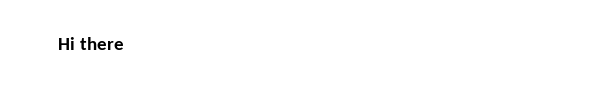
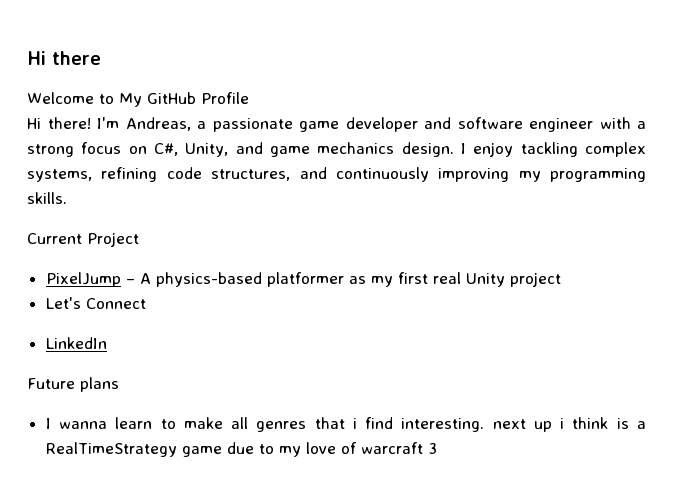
(124, 43) none -> [27,92,249,107] [27,117,646,132] [27,142,646,157] [27,167,646,182] [27,192,67,204] [27,232,139,247] [45,272,561,287] [45,297,146,309] [45,337,107,349] [27,377,119,392] [45,417,646,432] [45,442,437,457] // Welcome to My GitHub Profile // Hi there! I'm Andreas, a passionate game developer and software engineer with a strong focus on C#, Unity, and game mechanics design. I enjoy tackling complex systems, refining code structures, and continuously improving my programming skills. // Current Project // PixelJump – A physics-based platformer as my first real Unity project // Let's Connect // LinkedIn // Future plans // I wanna learn to make all genres that i find interesting. next up i think is a RealTimeStrategy game due to my love of warcraft 3

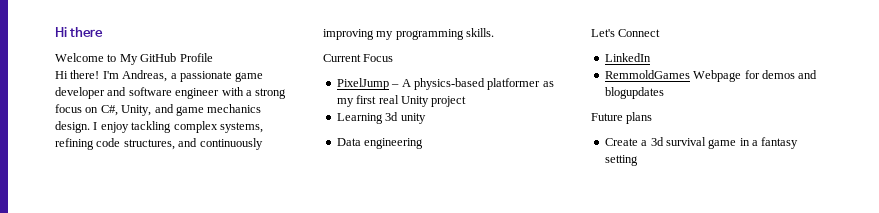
[87,232,139,247] Project -> [363,54,394,62] Focus
[45,297,146,309] [45,337,107,349] [27,377,119,392] [45,417,646,432] [45,442,437,457] Let's Connect // LinkedIn // Future plans // I wanna learn to make all genres that i find interesting. next up i think is a RealTimeStrategy game due to my love of warcraft 3 -> [336,112,426,124] [336,138,424,149] [591,29,661,37] [604,53,651,62] [604,70,818,82] [604,87,664,99] [591,112,653,124] [604,137,799,149] [604,155,638,166] Learning 3d unity // Data engineering // Let's Connect // LinkedIn // RemmoldGames Webpage for demos and blogupdates // Future plans // Create a 3d survival game in a fantasy setting

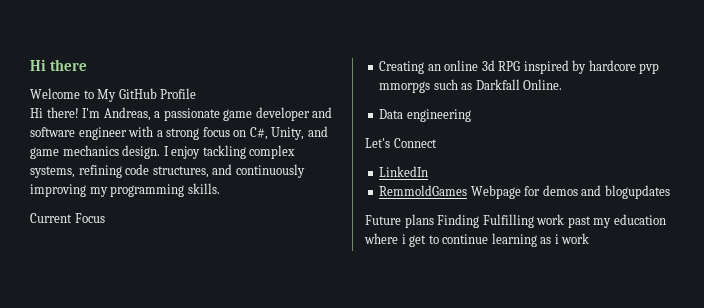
[336,78,554,90] [336,95,467,107] [336,112,426,124] PixelJump – A physics-based platformer as my first real Unity project // Learning 3d unity -> [379,60,660,74] [379,79,563,93] Creating an online 3d RPG inspired by hardcore pvp mmorpgs such as Darkfall Online.
[604,137,799,149] [604,155,638,166] // Create a 3d survival game in a fantasy setting -> [437,214,666,228] [364,233,590,247] Finding Fulfilling work past my education where i get to continue learning as i work

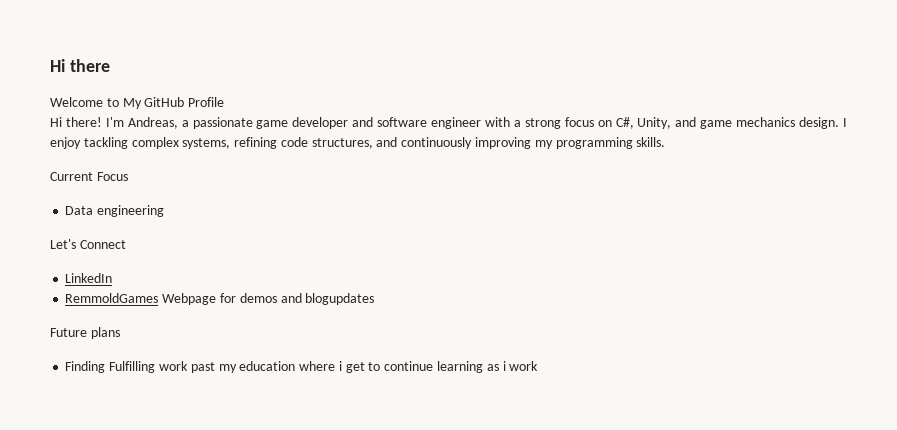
[379,60,660,74] [379,79,563,93] // Creating an online 3d RPG inspired by hardcore pvp mmorpgs such as Darkfall Online. -> (128, 176) none
(434, 221) none -> (120, 333) //

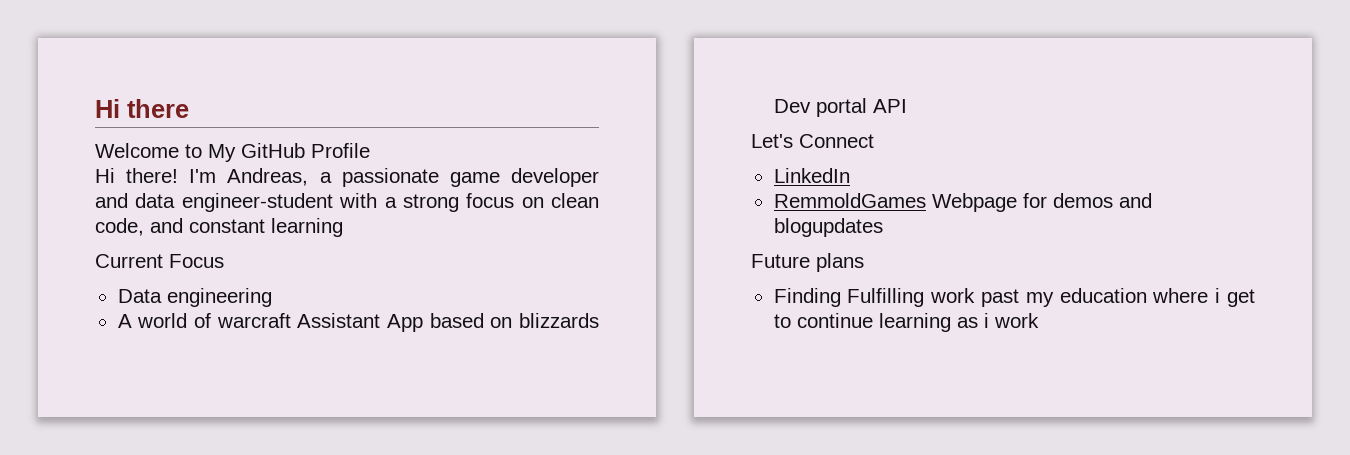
[377,117,482,129] software engineer -> [135,193,333,212] data engineer-student
[615,117,847,129] [50,137,666,149] [50,172,128,181] [65,205,165,217] C#, Unity, and game mechanics design. I enjoy tackling complex systems, refining code structures, and continuously improving my programming skills. // Current Focus // Data engineering -> [551,193,599,208] [95,218,343,237] [95,254,224,268] [117,288,272,307] [117,313,599,332] [773,98,907,117] clean code, and constant learning // Current Focus // Data engineering // A world of warcraft Assistant App based on blizzards Dev portal API

